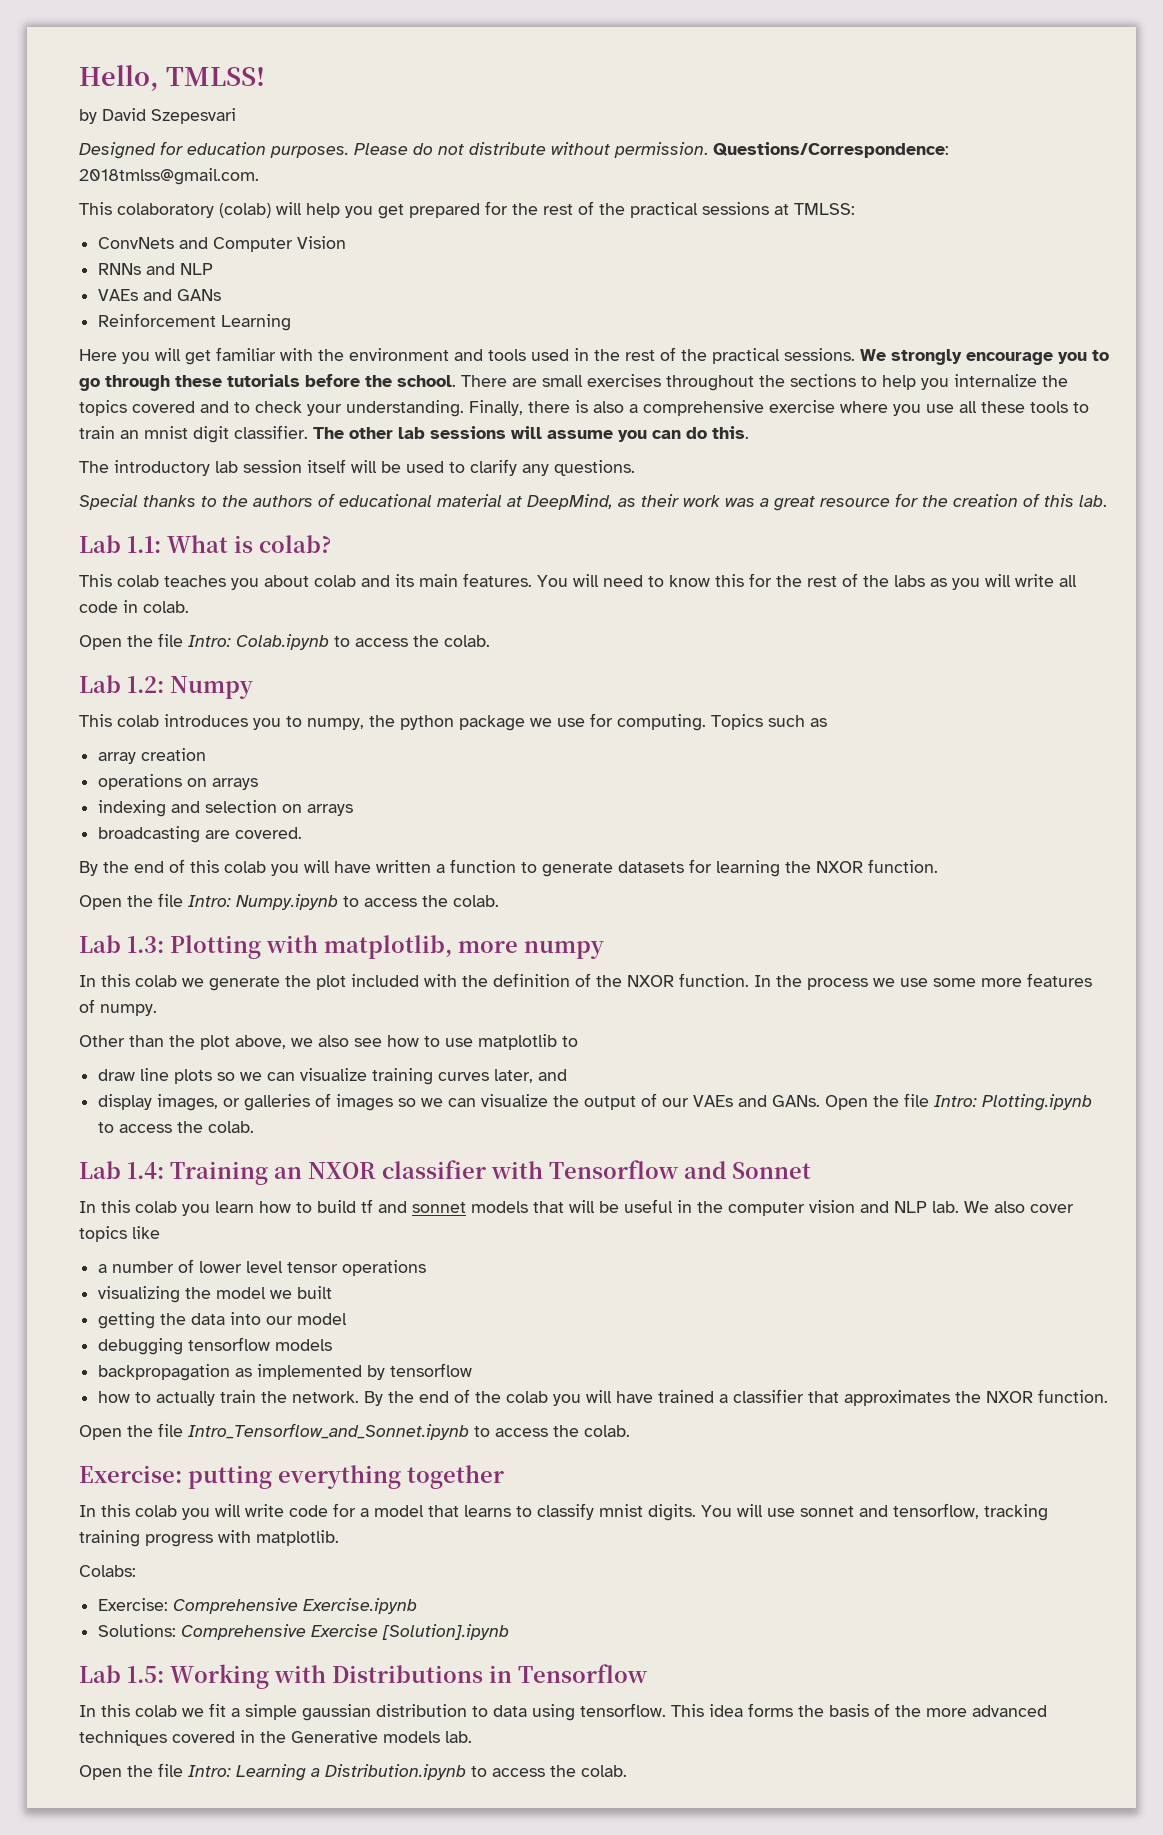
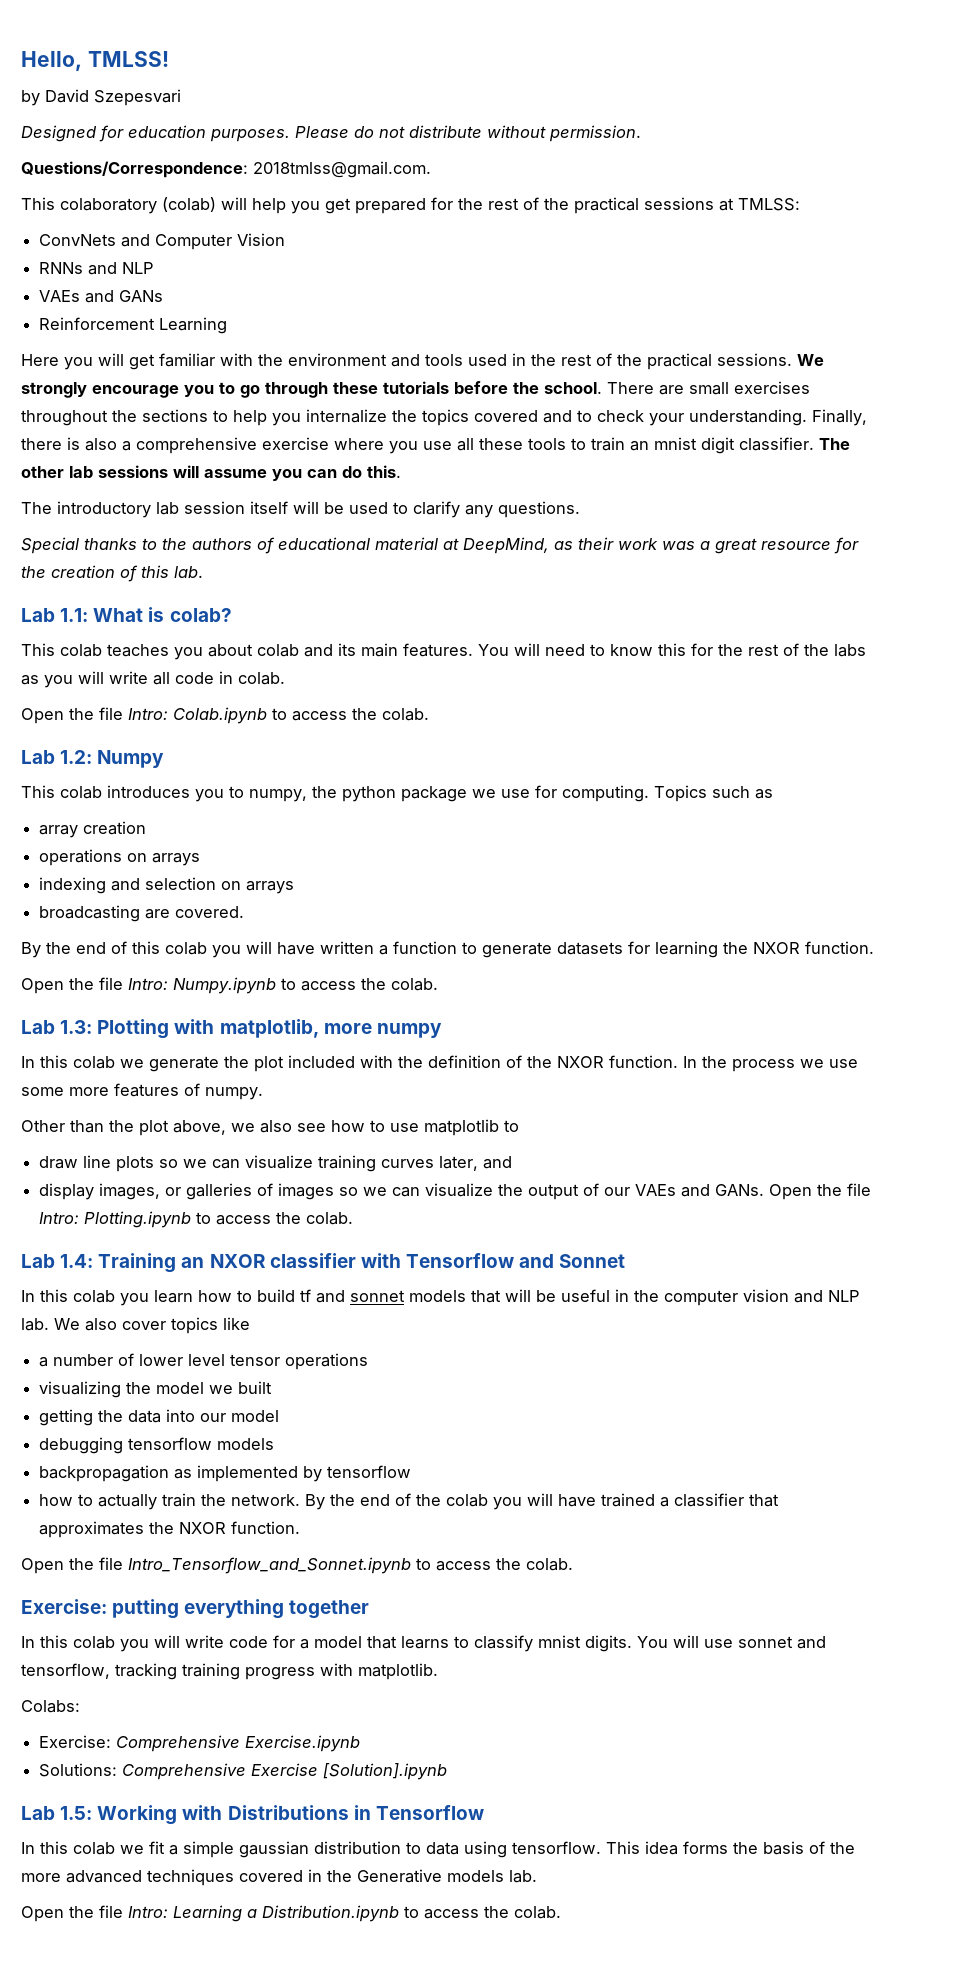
(708, 150) none -> (641, 133) //

